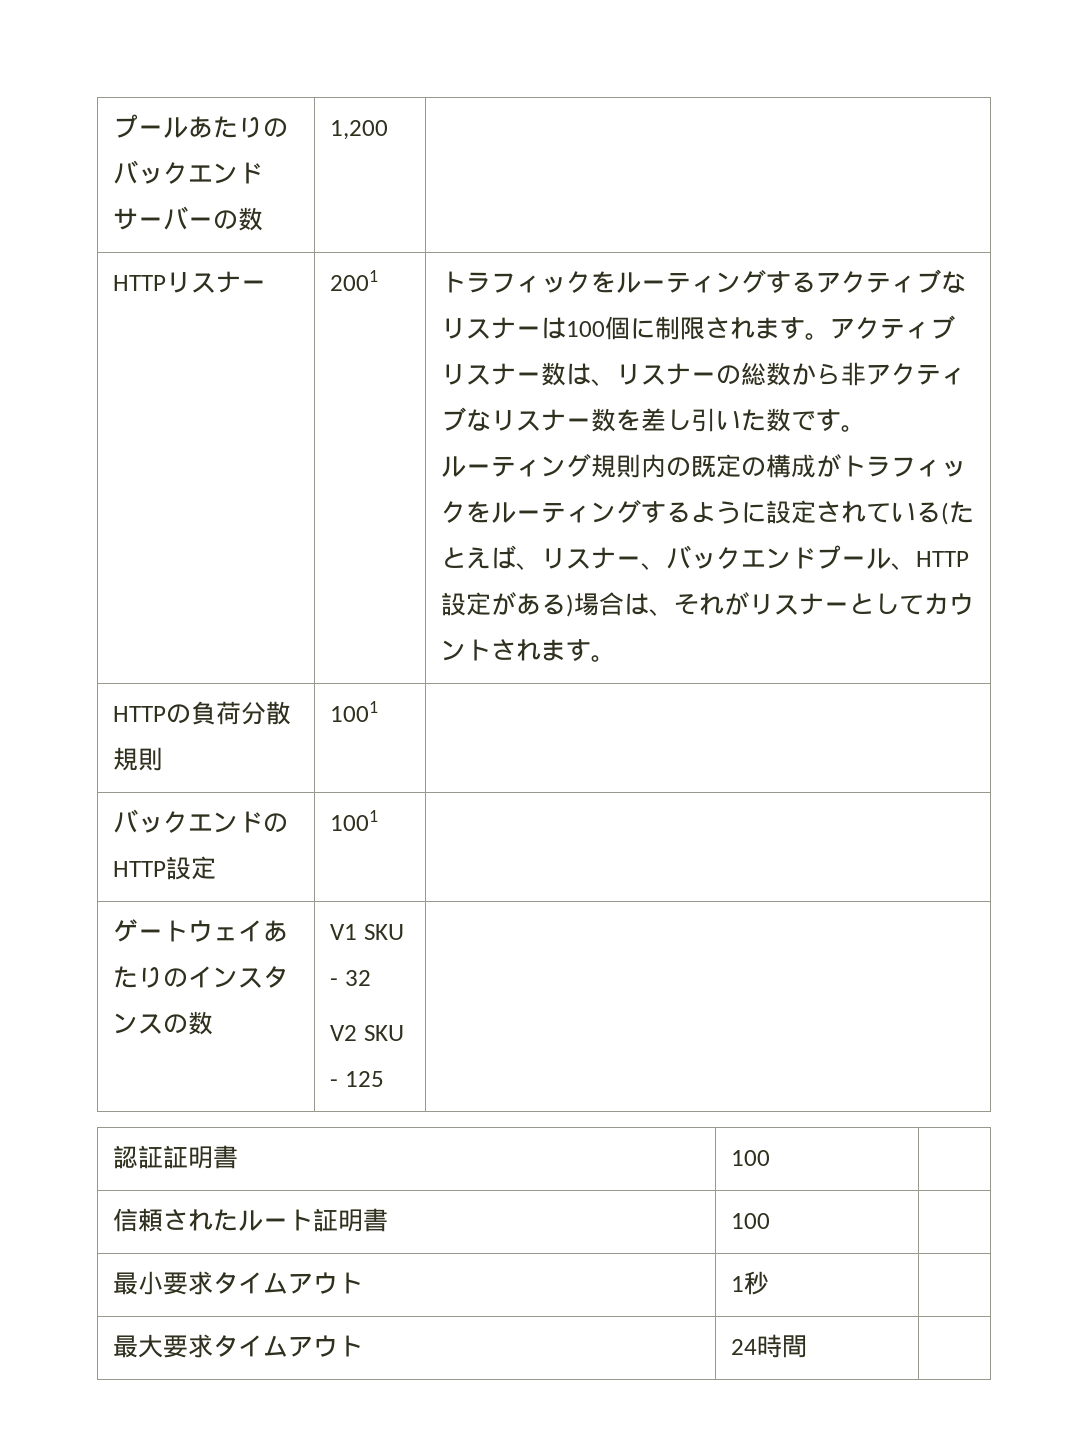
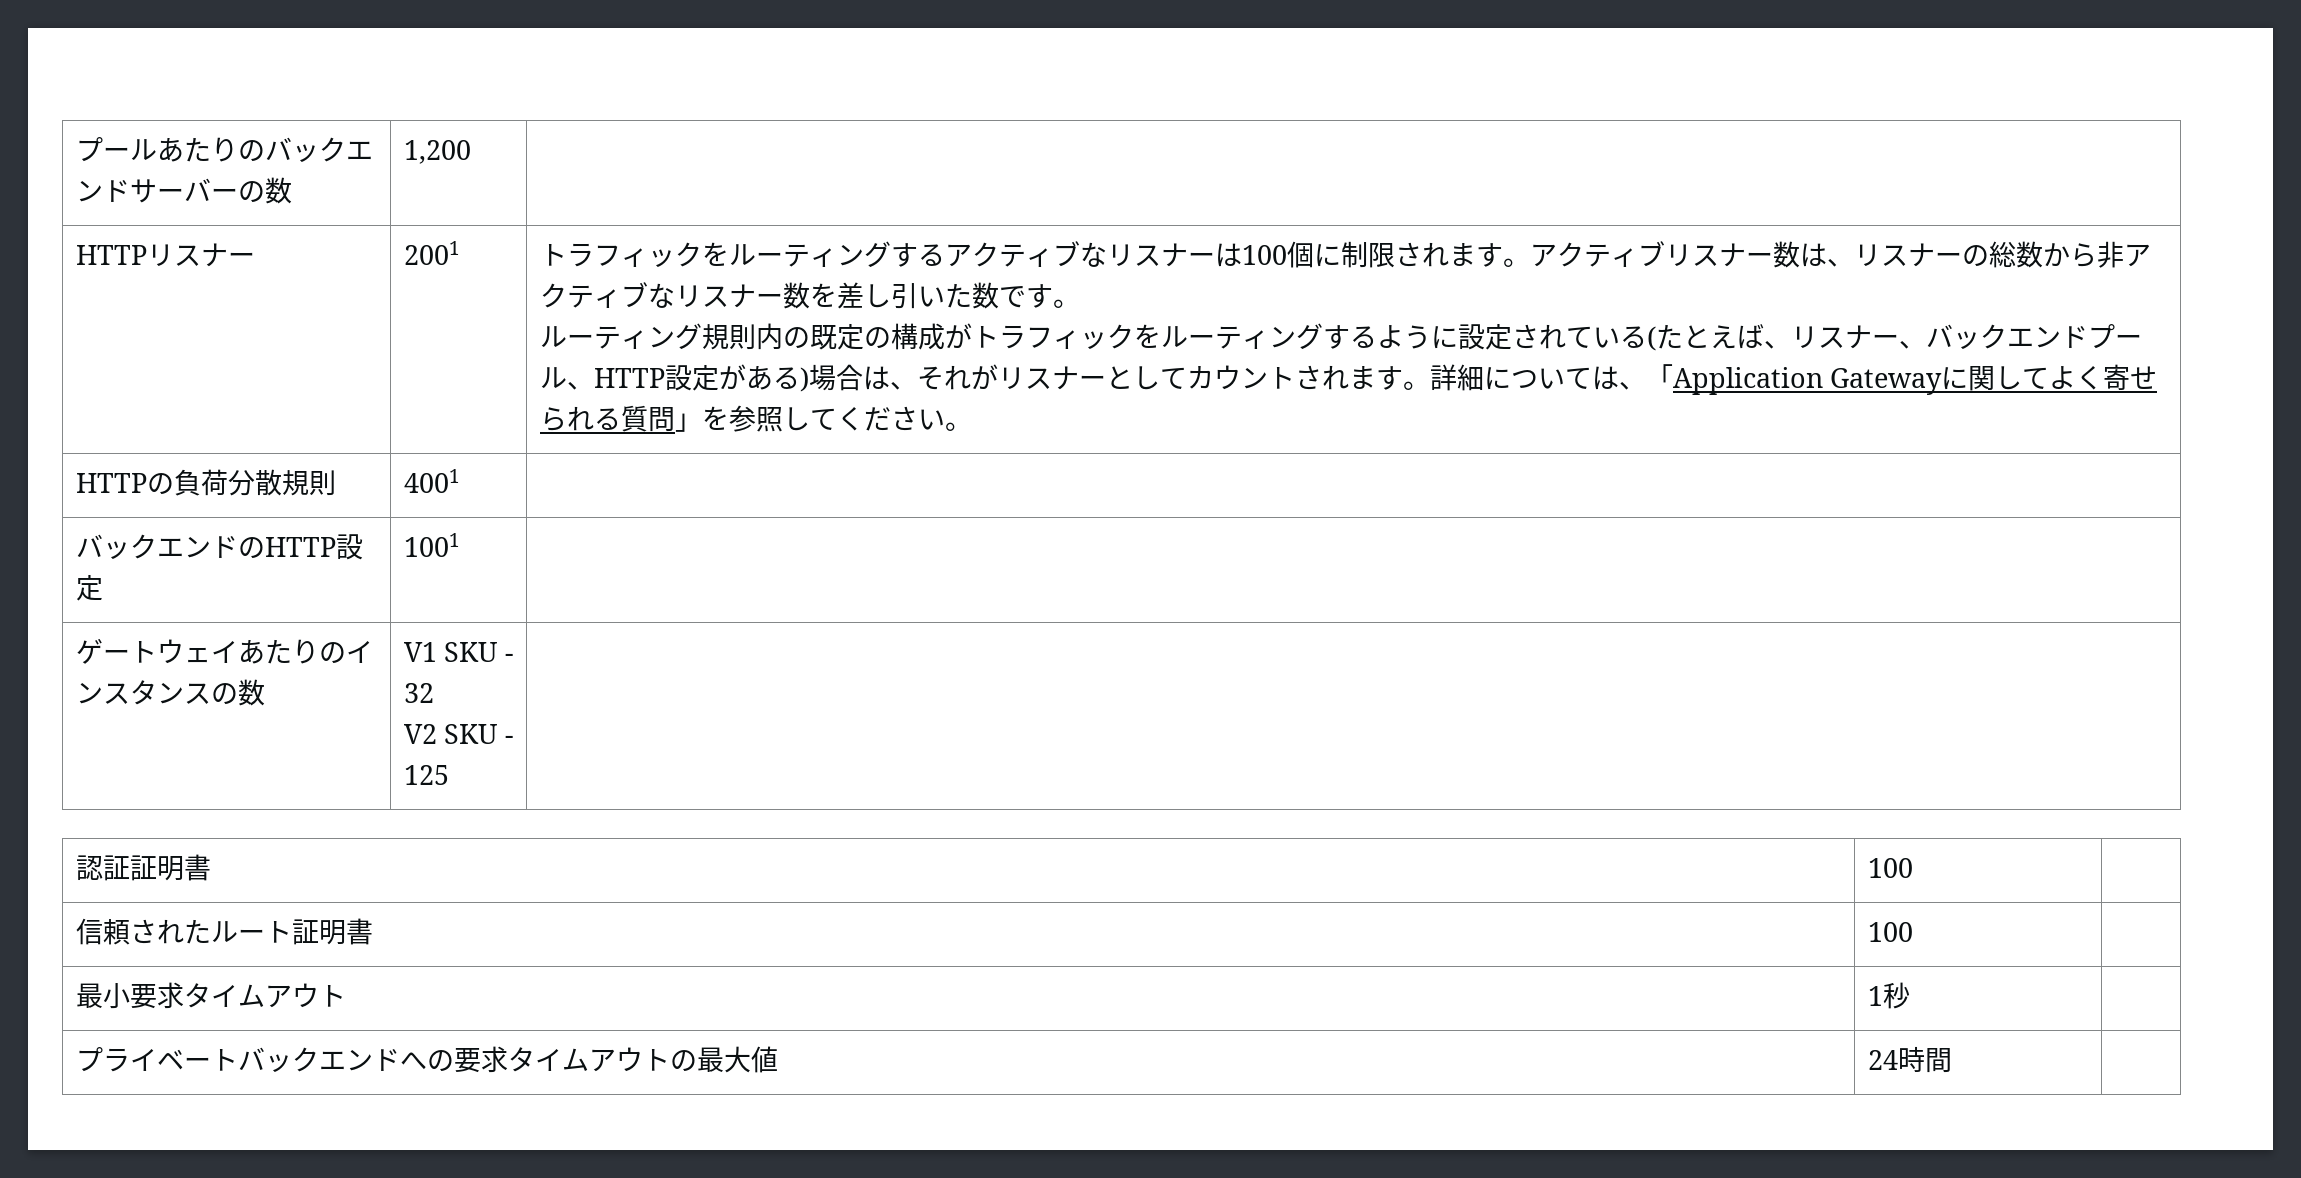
(617, 658) none -> [1430,364,2158,395] [540,405,973,432] 詳細については、「Application Gatewayに関してよく寄せられる質問」を参照してください。
[330,701,379,722] 1001 -> [404,469,461,493] 4001
[113,1334,364,1358] 最大要求タイムアウト -> [76,1046,779,1073] プライベートバックエンドへの要求タイムアウトの最大値

